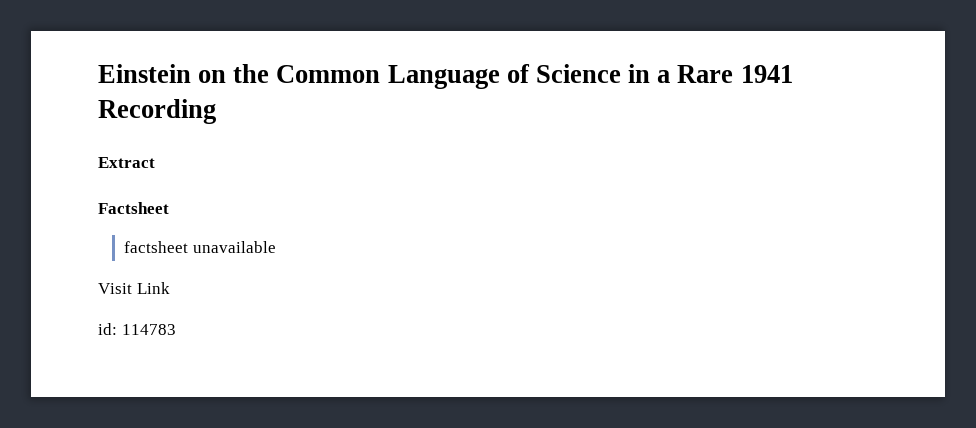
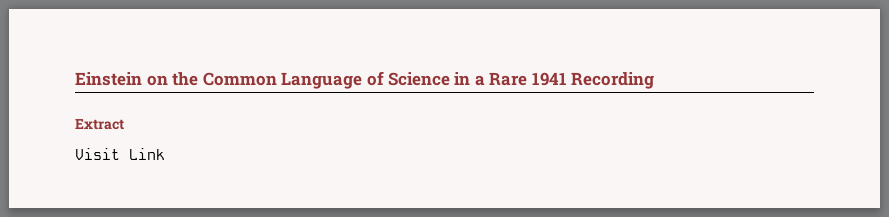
[98,202,169,214] [124,241,276,253] // Factsheet // factsheet unavailable -> (124, 124) none
[98,323,176,335] // id: 114783 -> (165, 154) none

